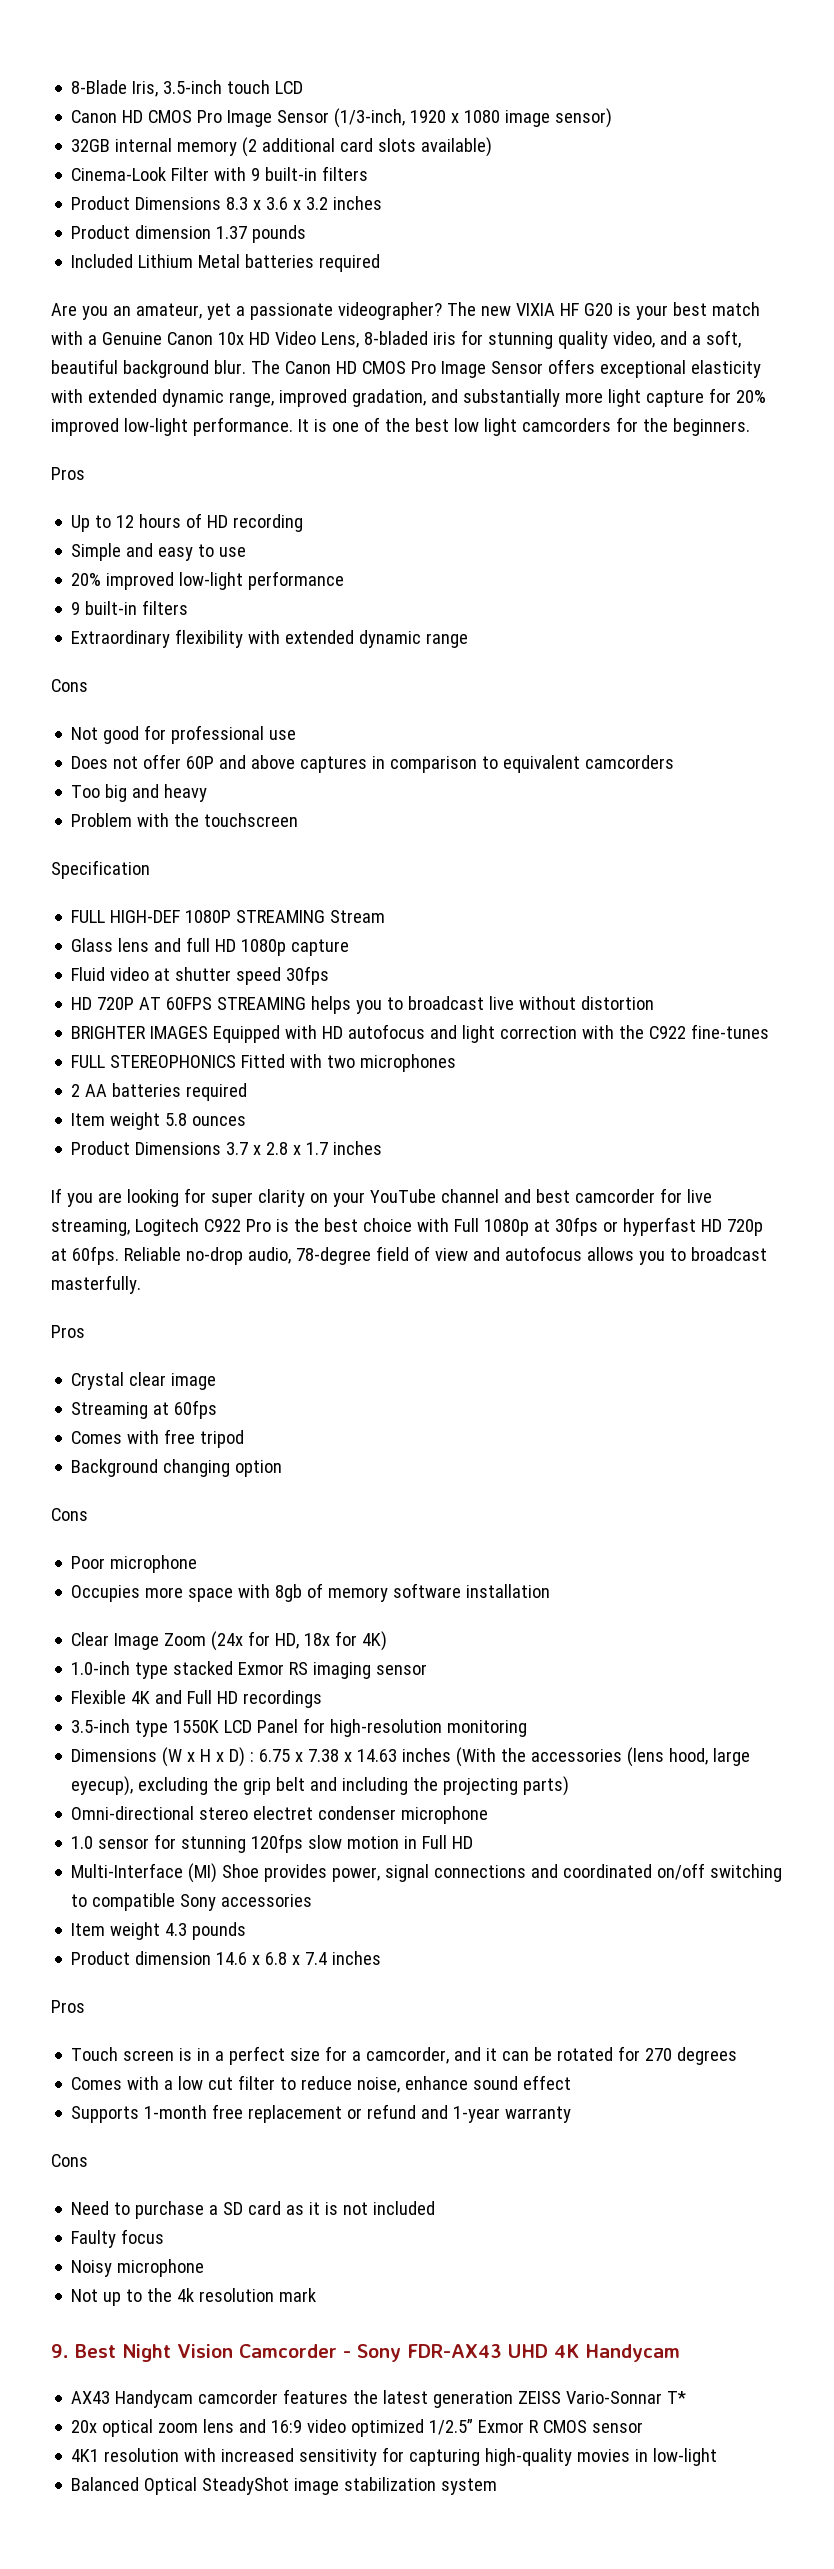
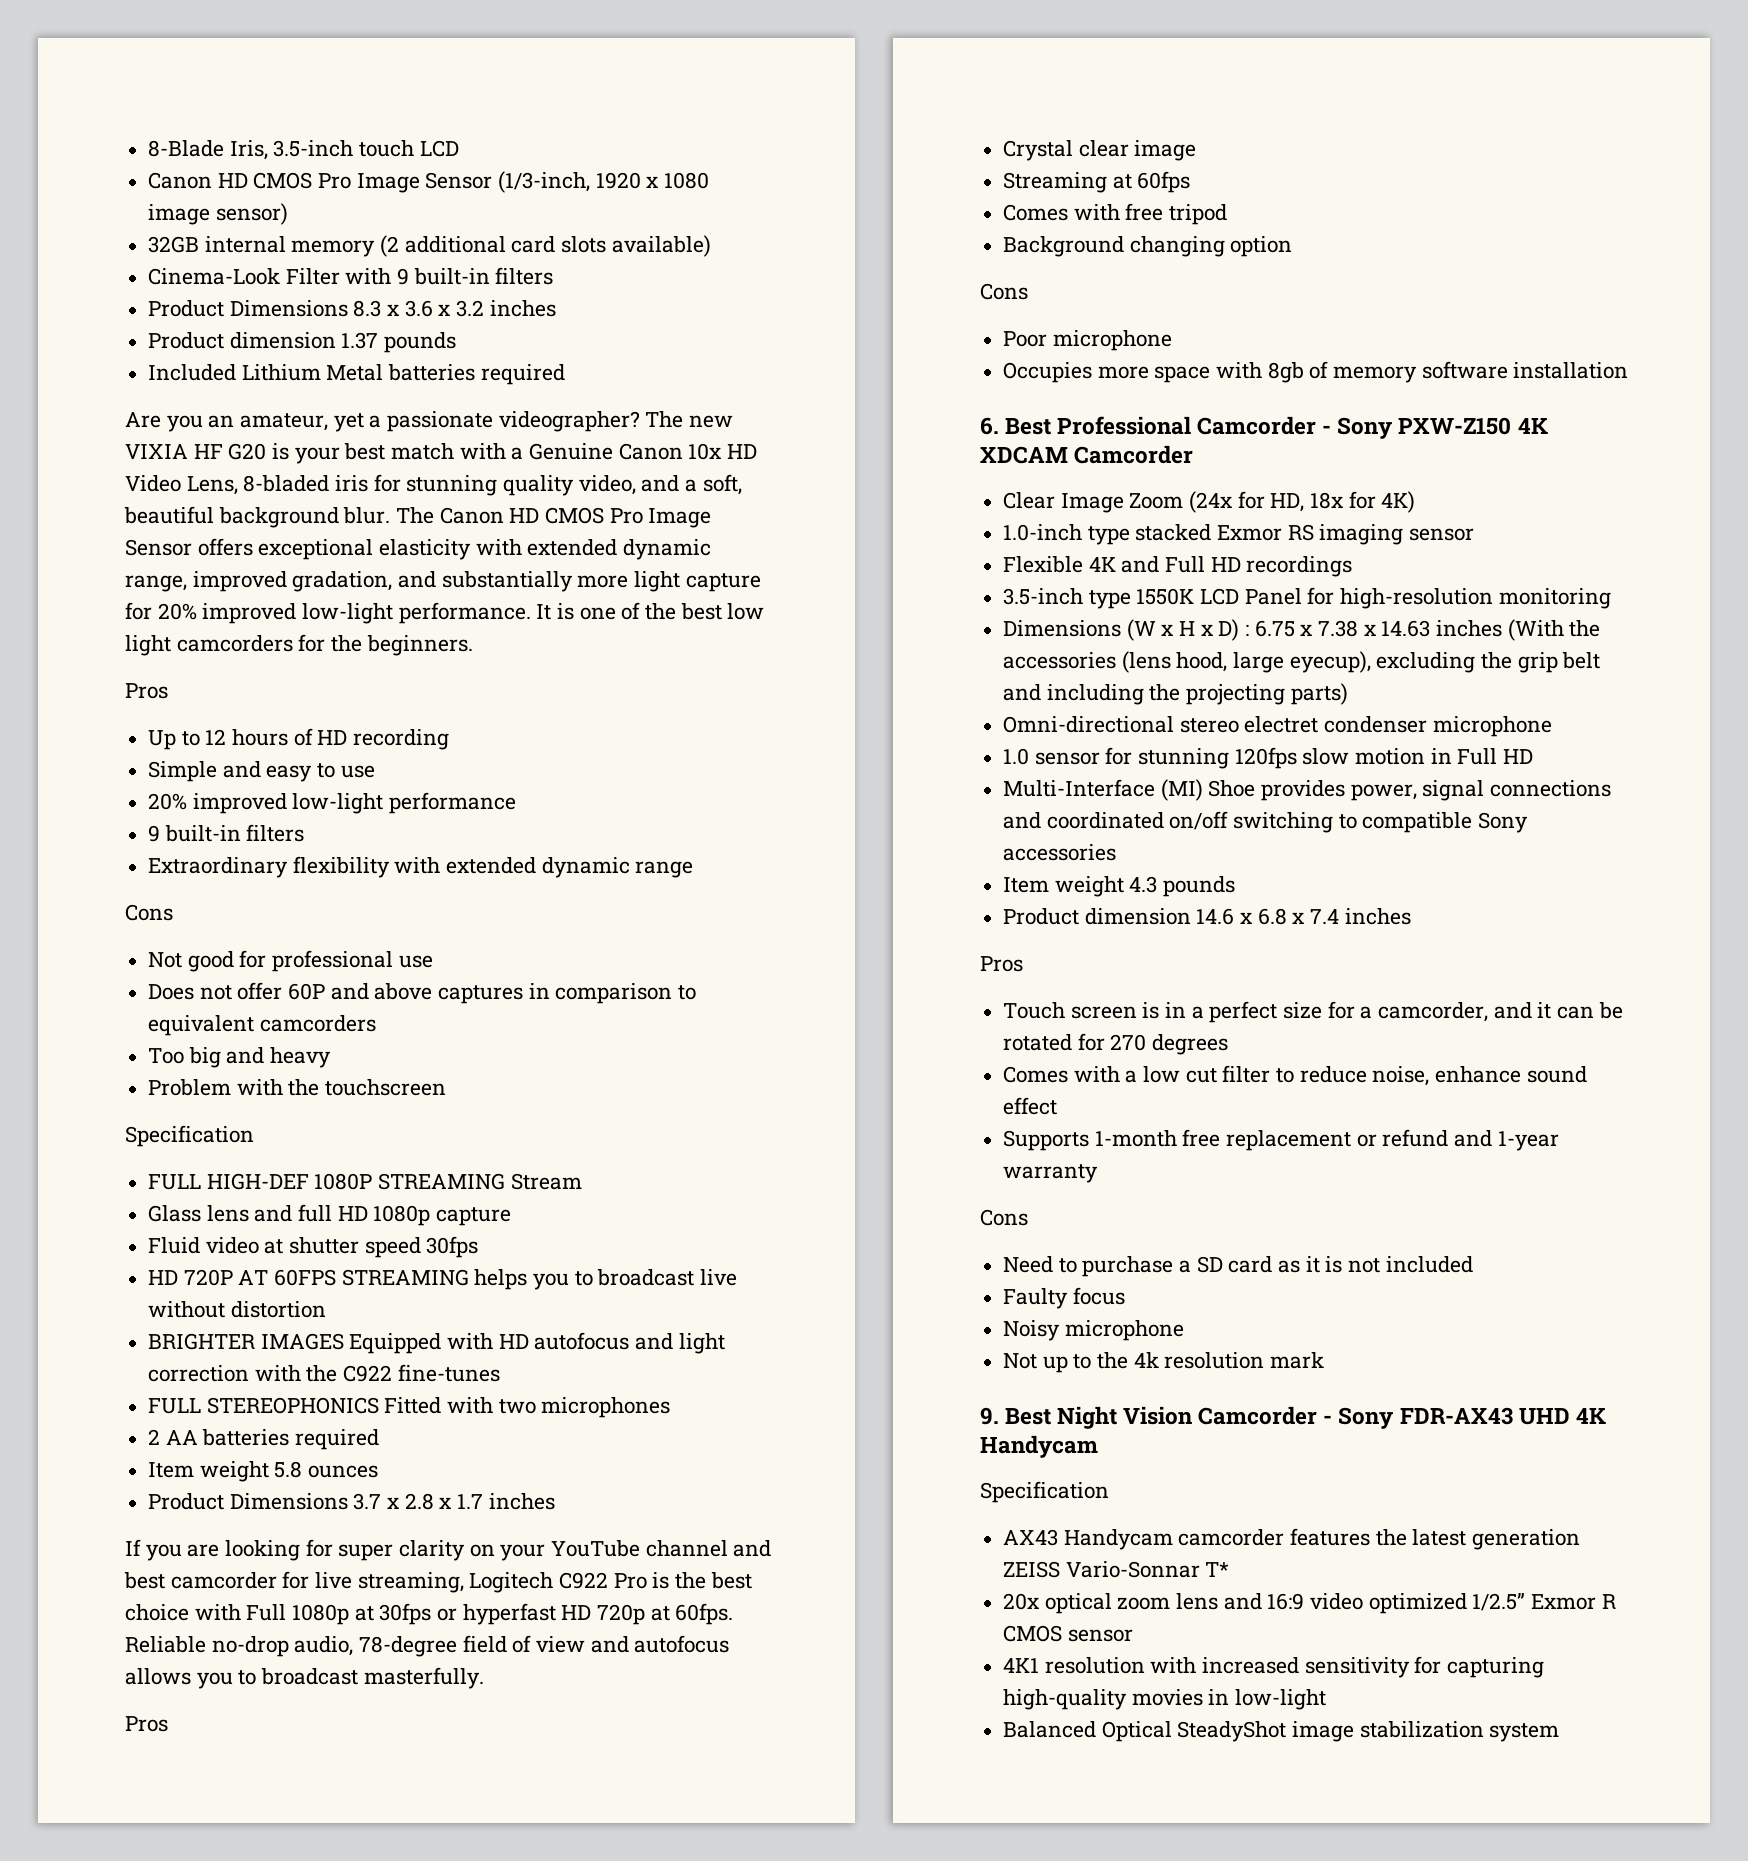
(551, 1591) none -> [980,416,1548,439] [980,445,1194,464] // 6. Best Professional Camcorder - Sony PXW-Z150 4K XDCAM Camcorder
(680, 2353) none -> [980,1481,1109,1503] // Specification

